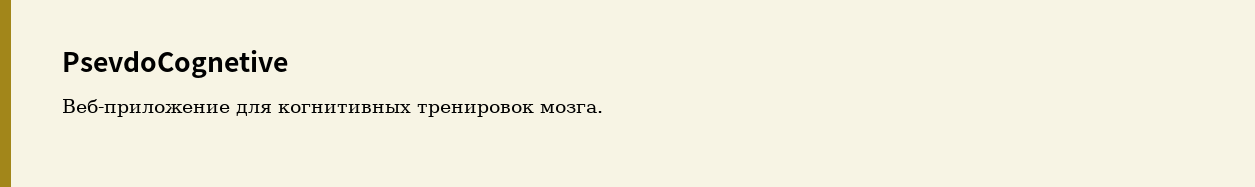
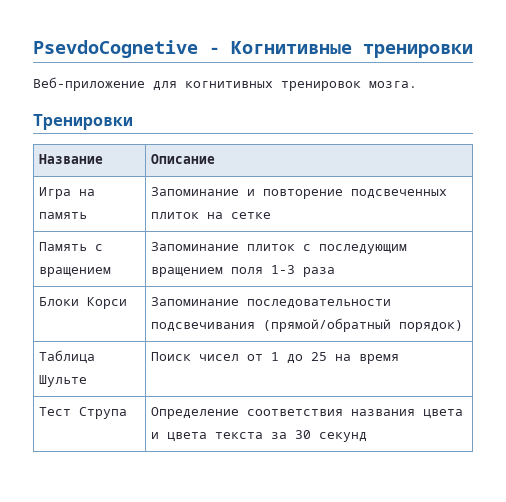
(288, 64) none -> [209,41,473,58] - Когнитивные тренировки
(603, 108) none -> [33,114,133,130] [39,154,104,164] [151,154,216,164] [39,187,96,199] [39,212,88,219] [151,187,448,199] [151,212,272,219] [39,242,104,251] [39,267,112,277] [151,242,408,254] [151,265,336,277] [39,297,128,309] [151,297,392,309] [151,318,464,332] [39,350,96,364] [39,375,88,387] [151,352,400,364] [39,407,128,419] [151,407,464,419] [151,430,368,442] // Тренировки // Название | Описание // Игра на память | Запоминание и повторение подсвеченных плиток на сетке // Память с вращением | Запоминание плиток с последующим вращением поля 1-3 раза // Блоки Корси | Запоминание последовательности подсвечивания (прямой/обратный порядок) // Таблица Шульте | Поиск чисел от 1 до 25 на время // Тест Струпа | Определение соответствия названия цвета и цвета текста за 30 секунд

